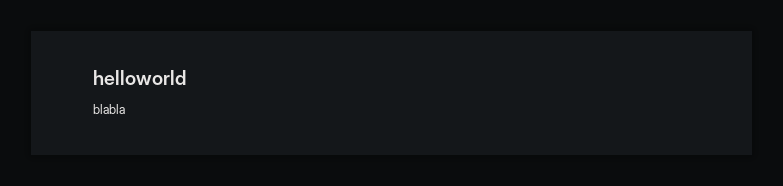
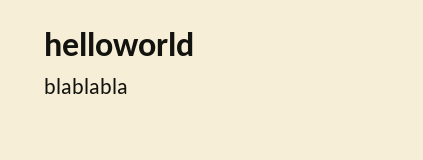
[93,104,125,114] blabla -> [44,78,128,94] blablabla

